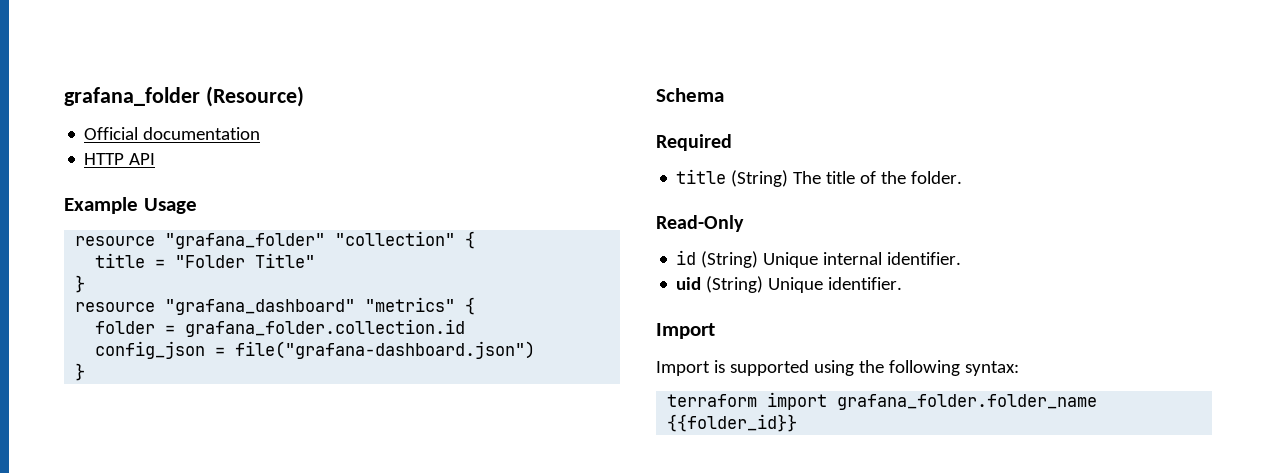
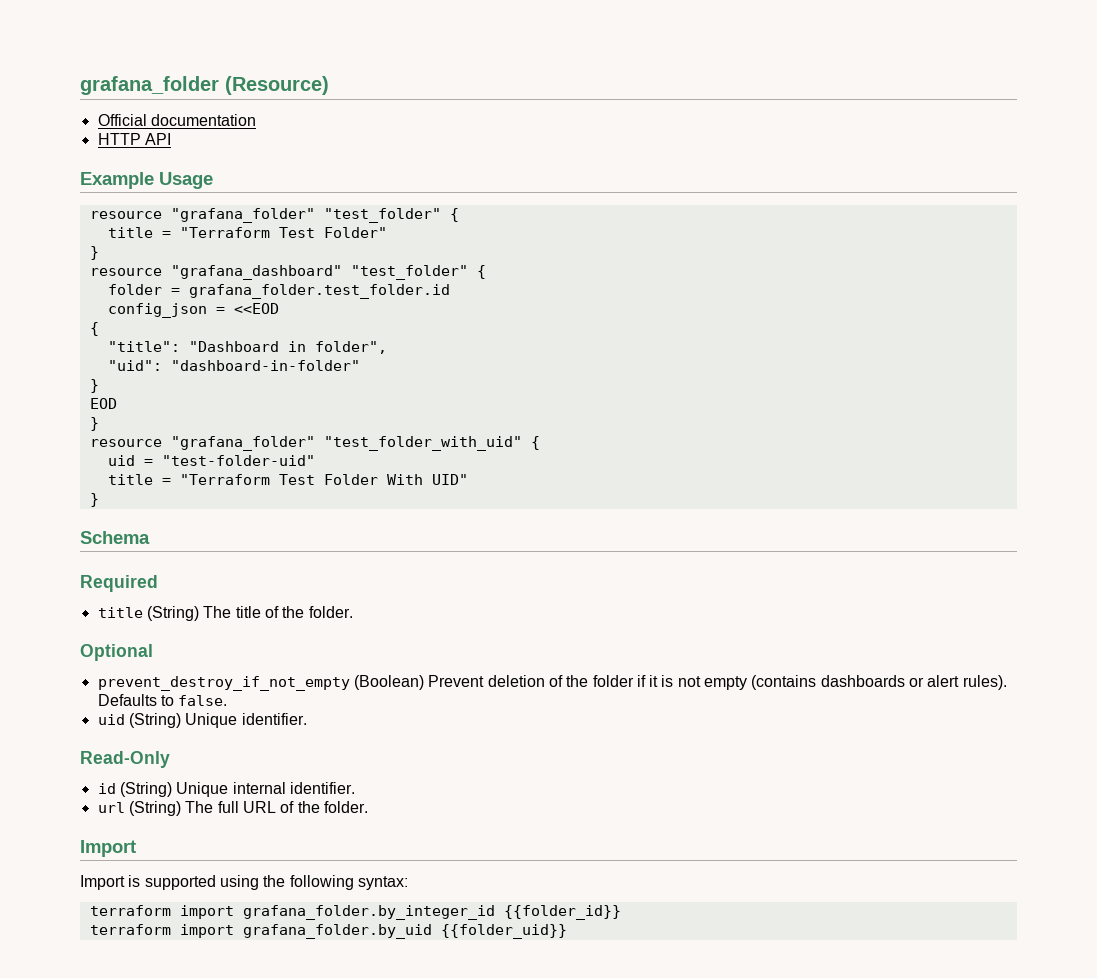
[335,231,456,246] "collection" -> [323,208,441,223] "test_folder"
[175,253,316,268] "Folder Title" -> [179,227,387,238] "Terraform Test Folder"
[365,297,456,312] "metrics" -> [350,265,468,280] "test_folder"
[185,319,466,337] grafana_folder.collection.id -> [188,284,450,299] grafana_folder.test_folder.id
[235,341,536,359] file("grafana-dashboard.json") -> [233,303,279,314] [89,322,99,336] [107,341,387,354] [107,360,360,371] [89,379,99,393] [89,398,117,409] [89,417,99,431] [89,436,540,451] [107,455,315,466] [107,474,468,485] <<EOD // { // "title": "Dashboard in folder", // "uid": "dashboard-in-folder" // } // EOD // } // resource "grafana_folder" "test_folder_with_uid" { // uid = "test-folder-uid" // title = "Terraform Test Folder With UID"
(963, 177) none -> [80,644,153,661] [97,675,1007,691] [97,694,228,706] [97,713,307,728] // Optional // prevent_destroy_if_not_empty (Boolean) Prevent deletion of the folder if it is not empty (contains dashboards or alert rules). Defaults to false. // uid (String) Unique identifier.
[676,276,903,293] uid (String) Unique identifier. -> [97,801,368,816] url (String) The full URL of the folder.
[837,394,1098,410] grafana_folder.folder_name -> [242,905,495,920] grafana_folder.by_integer_id
(798, 423) none -> [89,924,567,939] // terraform import grafana_folder.by_uid {{folder_uid}}

